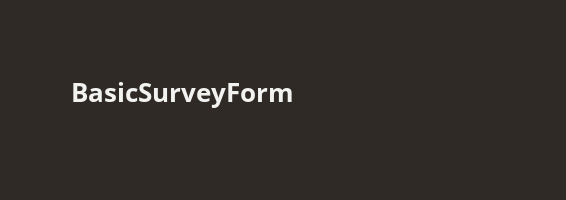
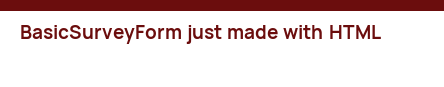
(294, 95) none -> [186,25,381,44] just made with HTML

